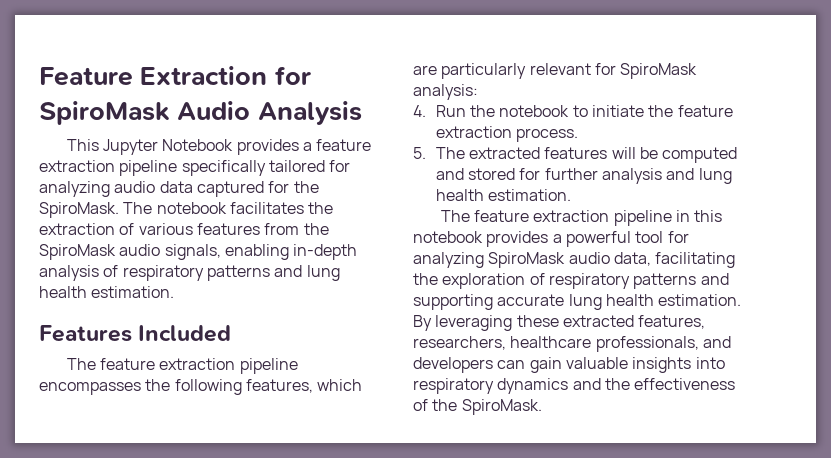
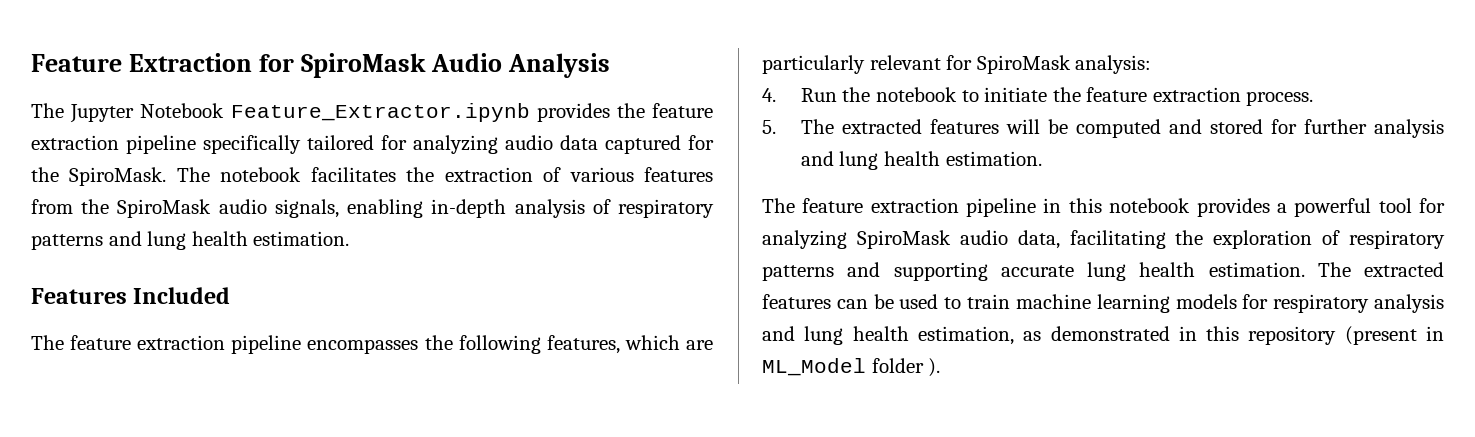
[66,139,99,151] This -> [31,103,64,118] The
[236,139,313,155] provides a -> [230,103,645,122] Feature_Extractor.ipynb provides the
[413,315,706,331] [413,336,731,352] [413,357,725,373] [413,378,736,394] [413,399,542,415] By leveraging these extracted features, researchers, healthcare professionals, and developers can gain valuable insights into respiratory dynamics and the effectiveness of the SpiroMask. -> [1317,262,1444,277] [762,294,1444,313] [762,326,1444,345] [762,358,941,377] The extracted features can be used to train machine learning models for respiratory analysis and lung health estimation, as demonstrated in this repository (present in ML_Model folder ).

